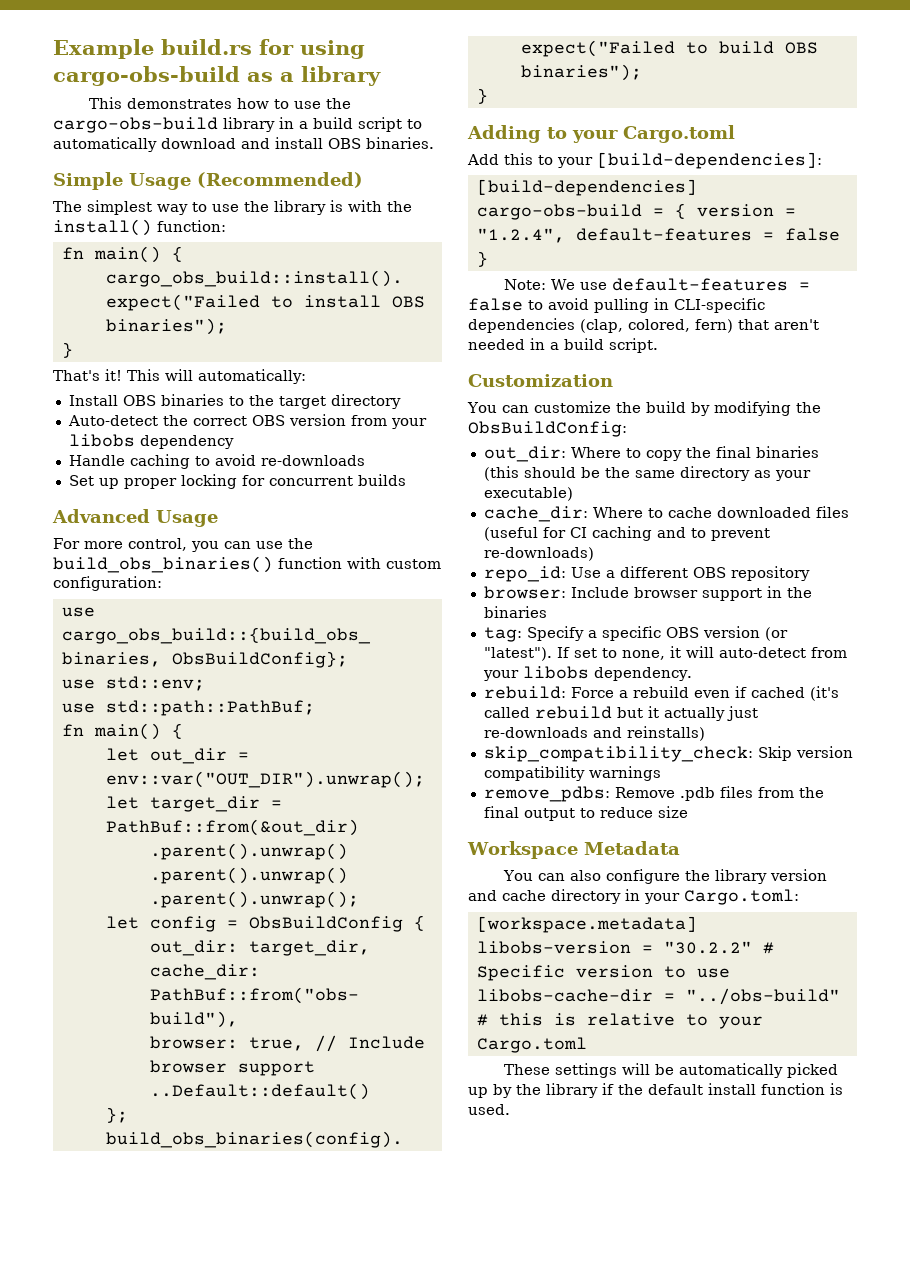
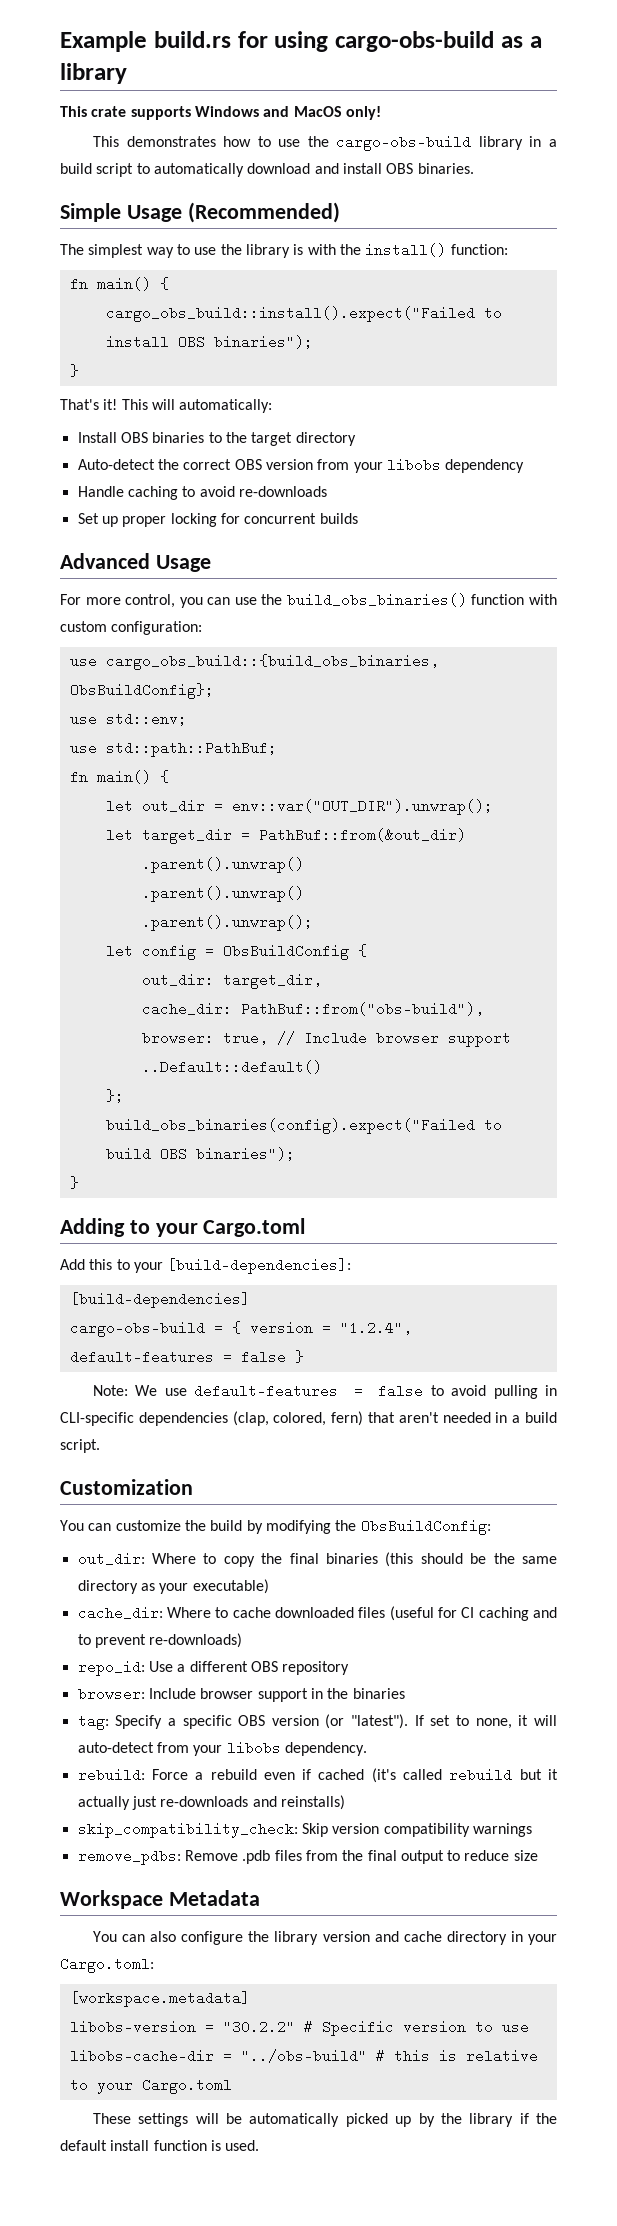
(381, 76) none -> [60,106,381,120] // This crate supports Windows and MacOS only!

